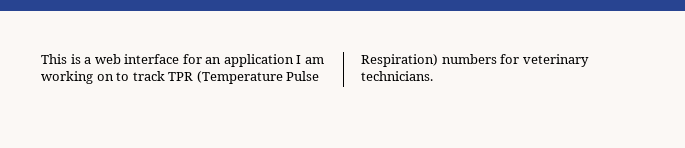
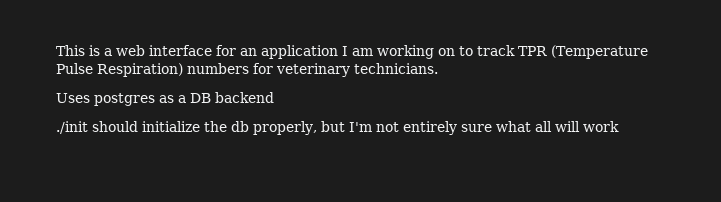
(433, 76) none -> [56,92,274,106] [56,121,619,135] // Uses postgres as a DB backend // ./init should initialize the db properly, but I'm not entirely sure what all will work

